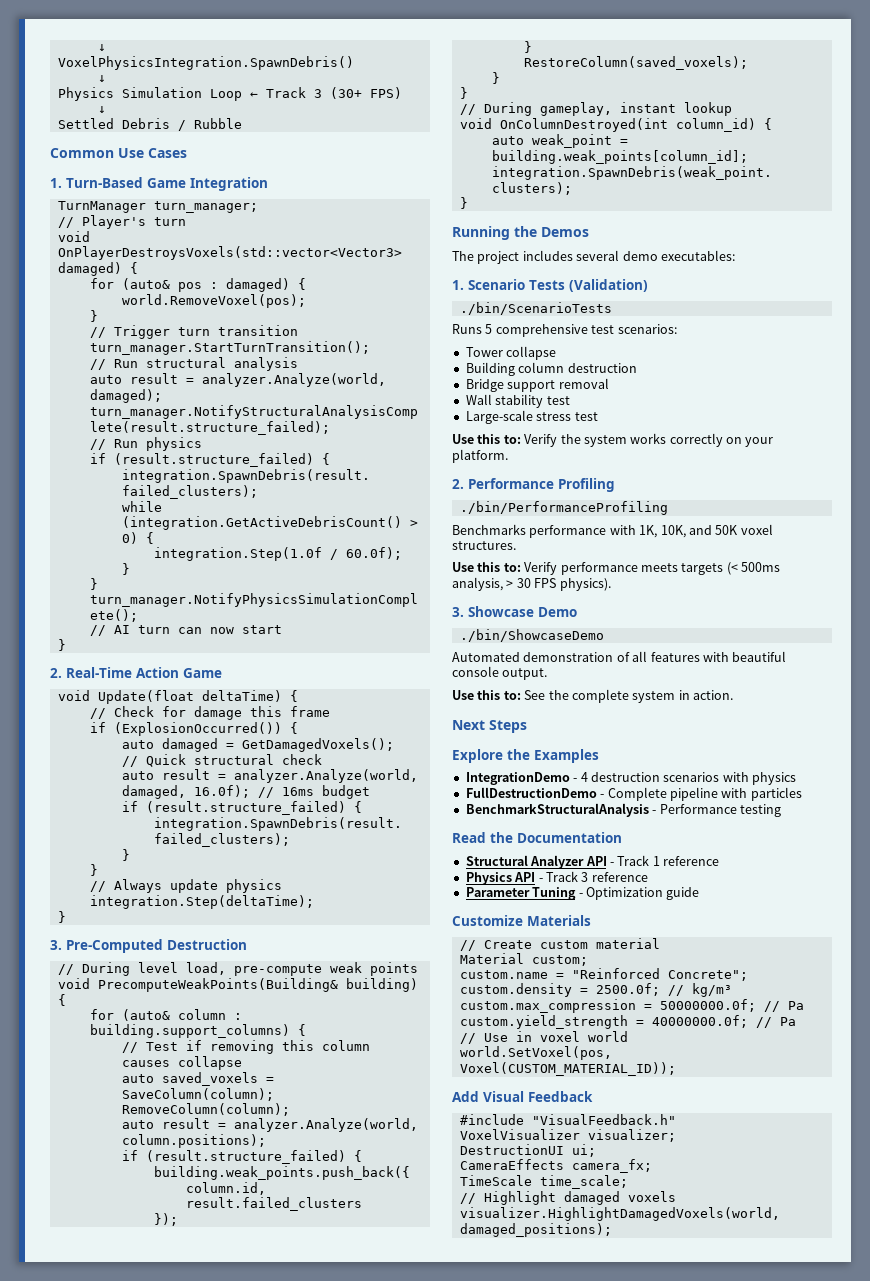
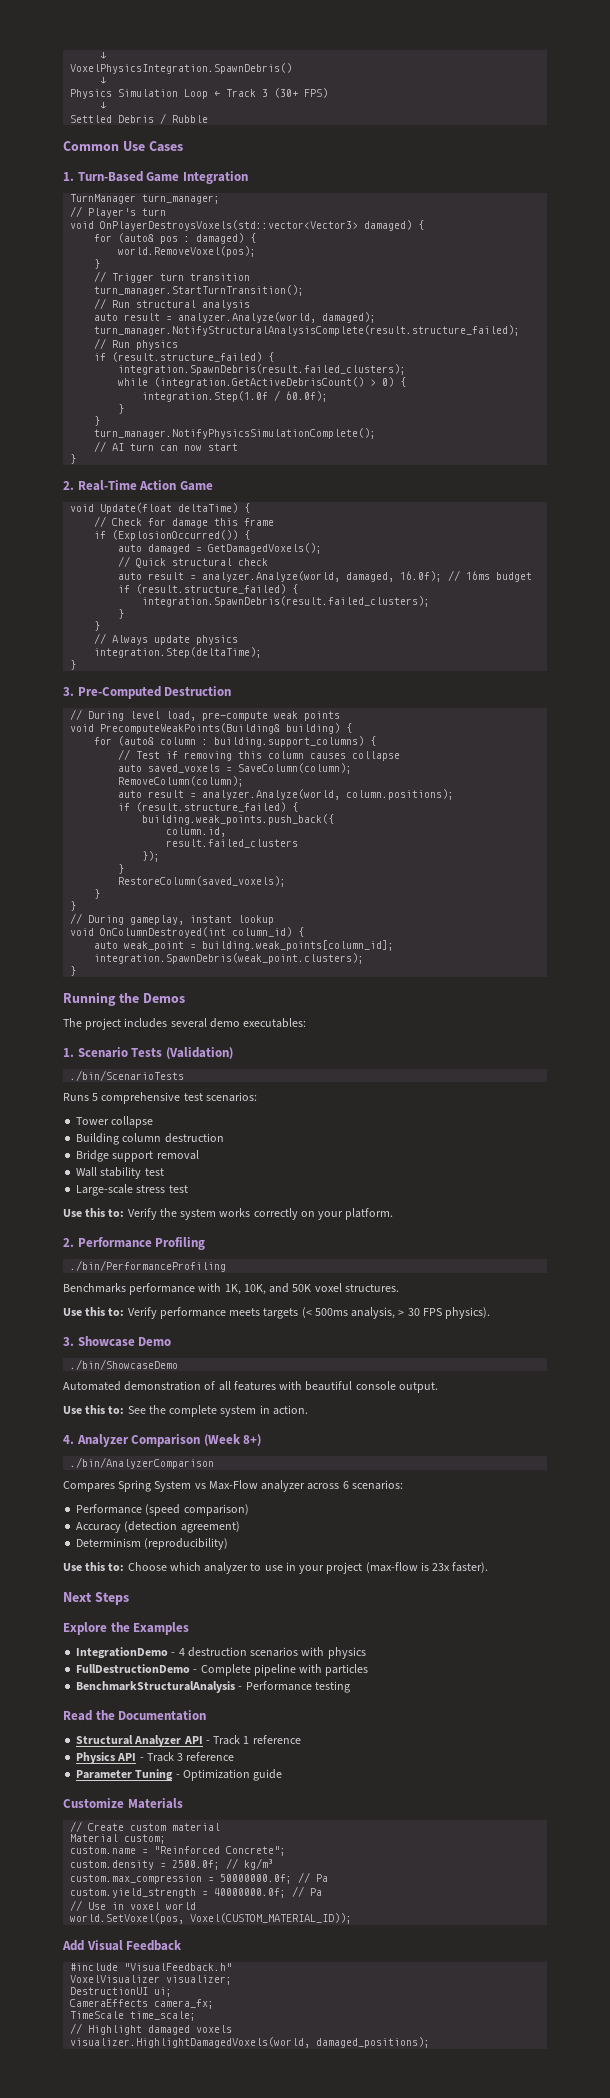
(733, 695) none -> [63,1434,262,1447] [70,1457,215,1469] [63,1480,403,1492] [76,1504,249,1516] [76,1521,240,1533] [76,1538,229,1550] [63,1562,489,1574] // 4. Analyzer Comparison (Week 8+) // ./bin/AnalyzerComparison // Compares Spring System vs Max-Flow analyzer across 6 scenarios: // Performance (speed comparison) // Accuracy (detection agreement) // Determinism (reproducibility) // Use this to: Choose which analyzer to use in your project (max-flow is 23x faster).

